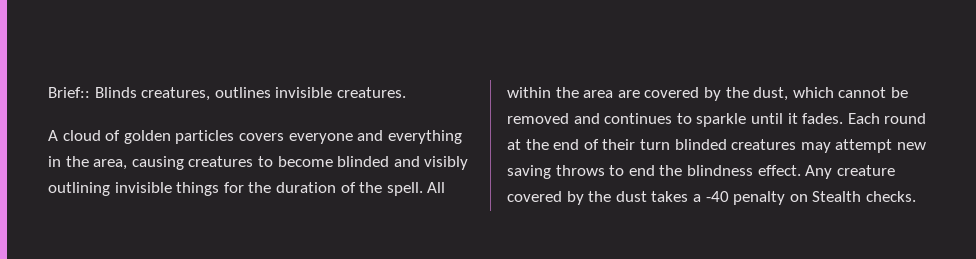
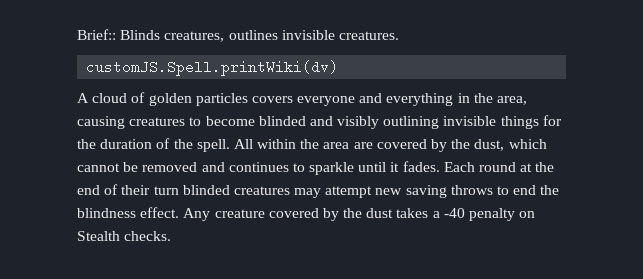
(406, 92) none -> [86,60,339,76] // customJS.Spell.printWiki(dv)

